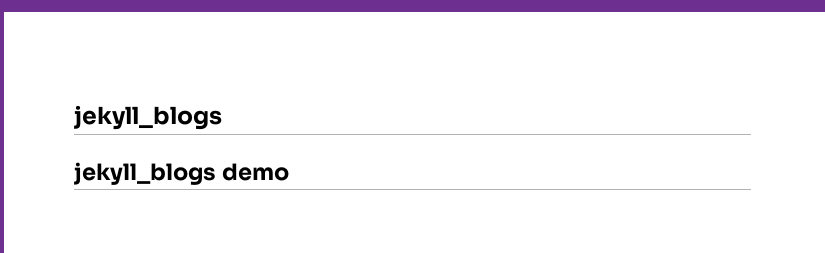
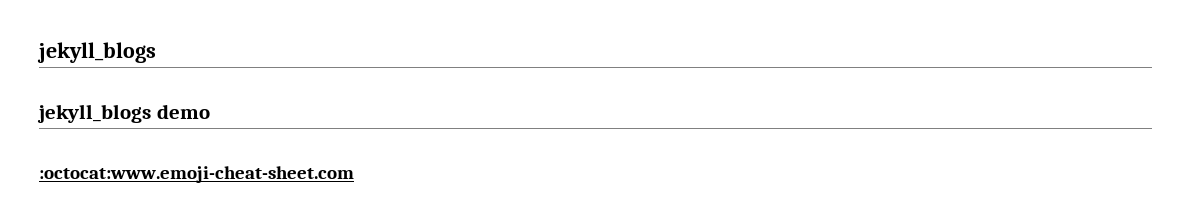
(290, 172) none -> [39,166,354,183] // :octocat:www.emoji-cheat-sheet.com

